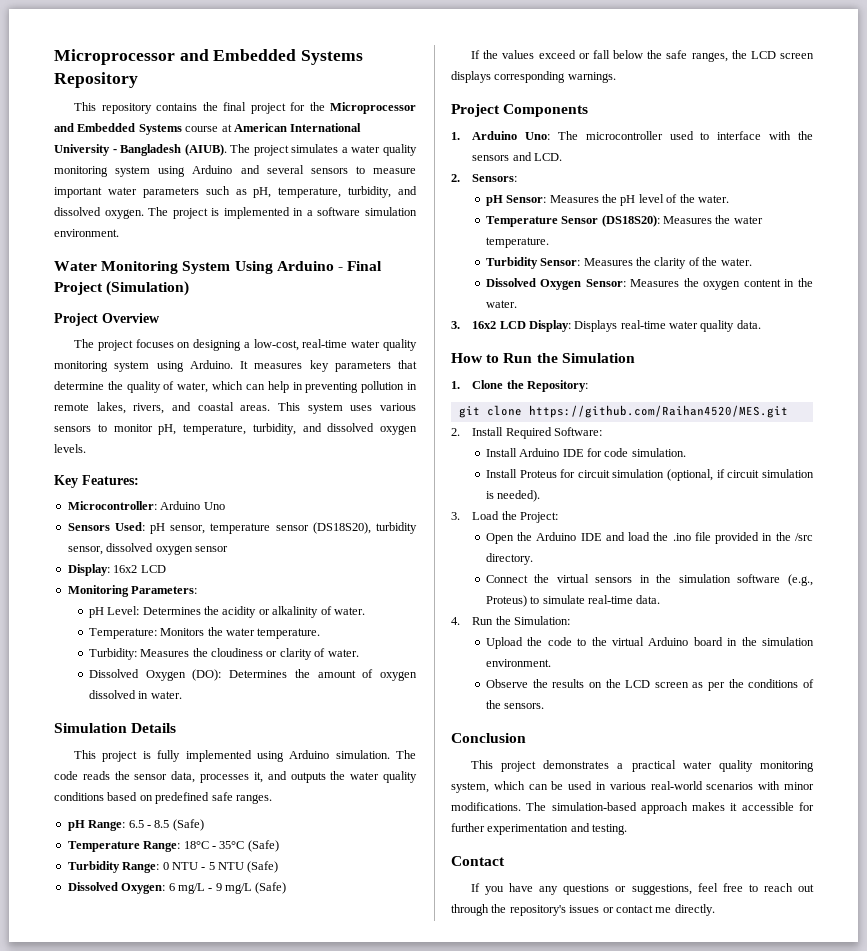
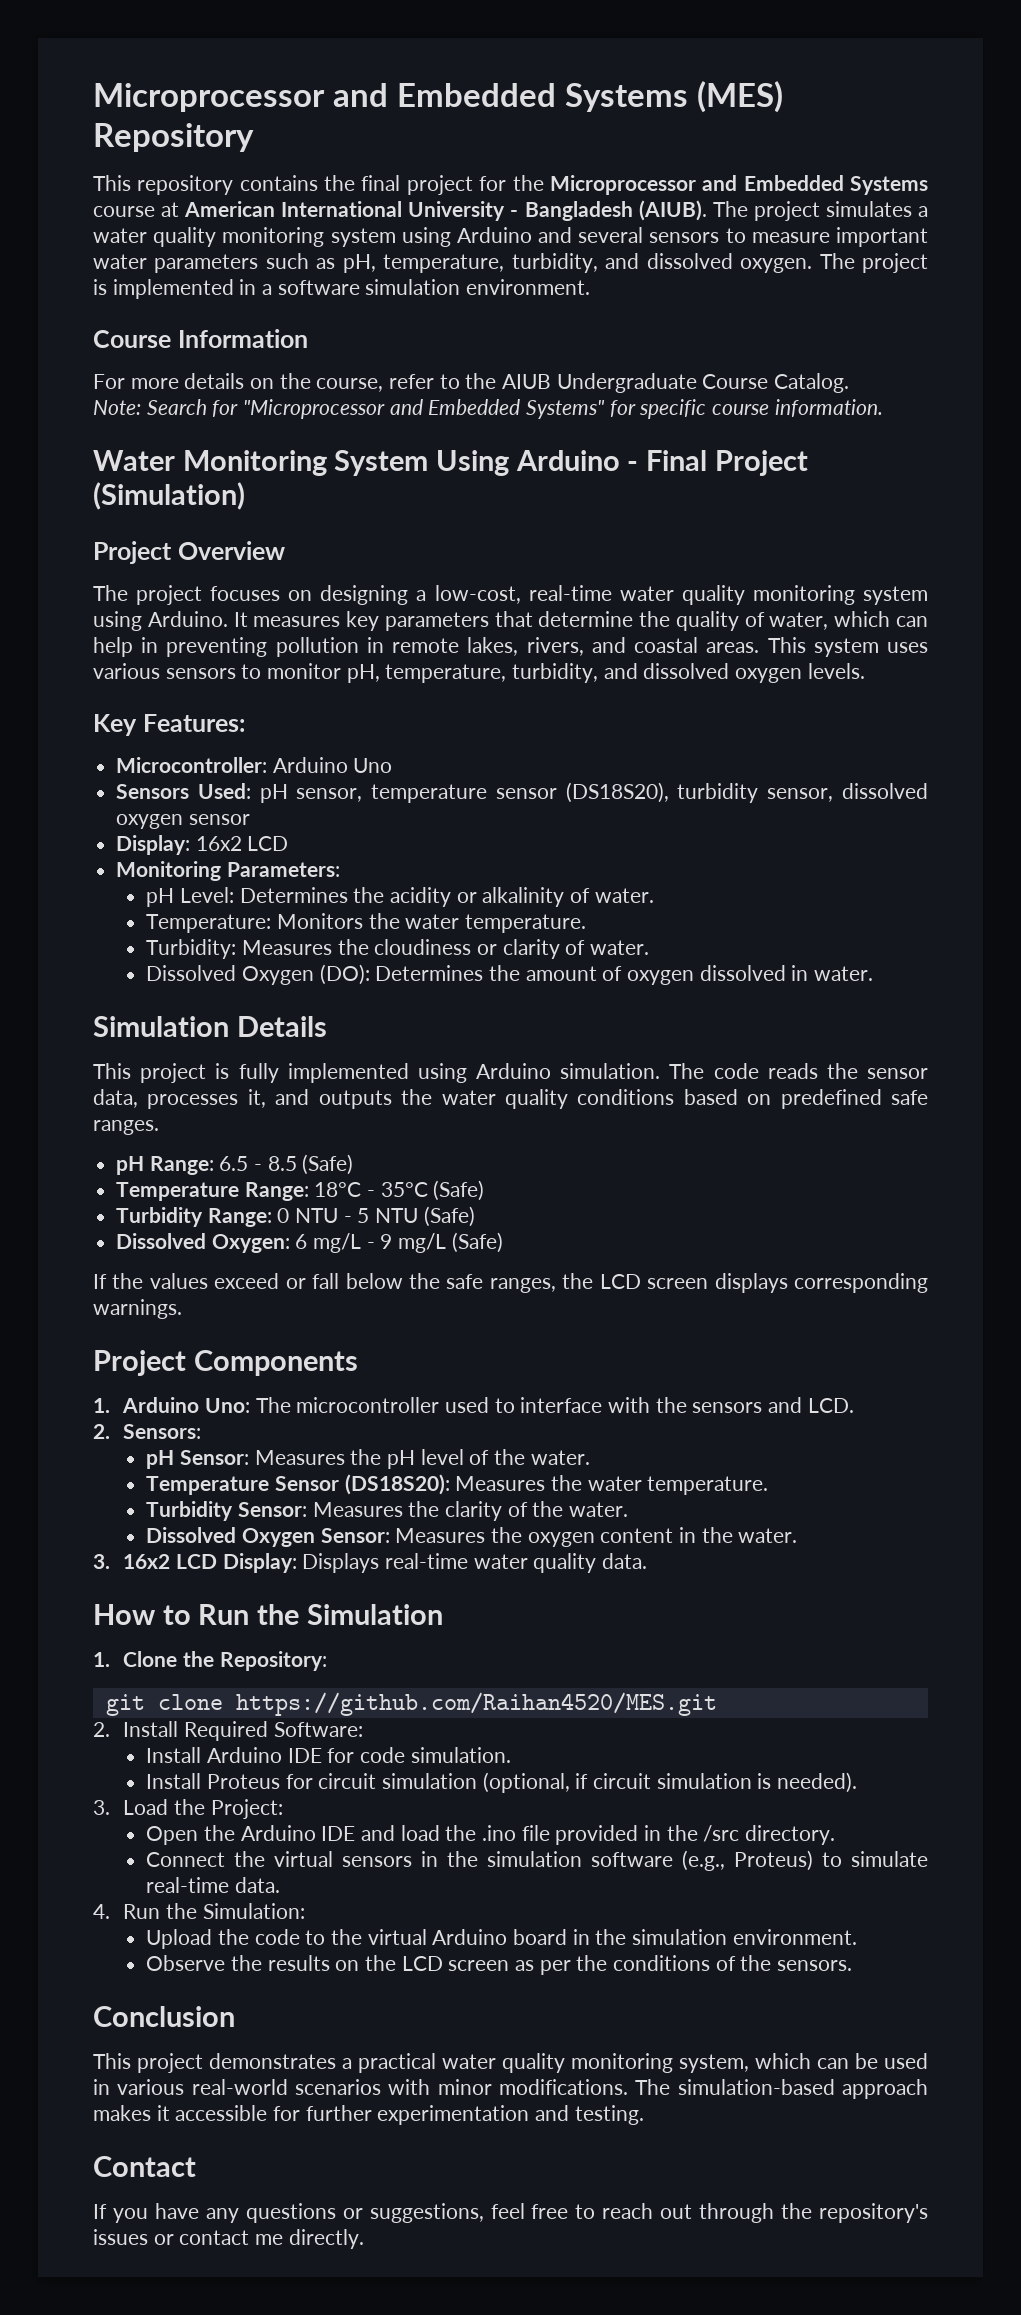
[54,49,364,65] Microprocessor and Embedded Systems -> [93,81,783,113] Microprocessor and Embedded Systems (MES)
(119, 233) none -> [93,329,308,348] [93,373,850,393] [93,399,883,419] // Course Information // For more details on the course, refer to the AIUB Undergraduate Course Catalog. // Note: Search for "Microprocessor and Embedded Systems" for specific course information.

